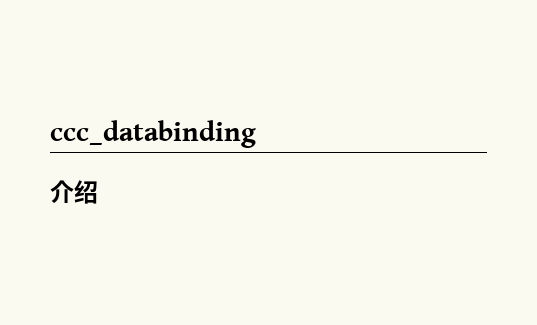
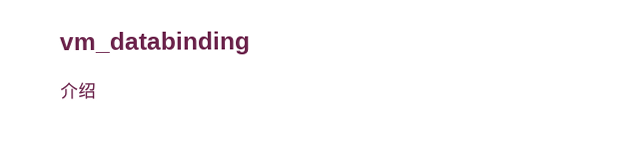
[50,120,256,148] ccc_databinding -> [59,31,250,56] vm_databinding

